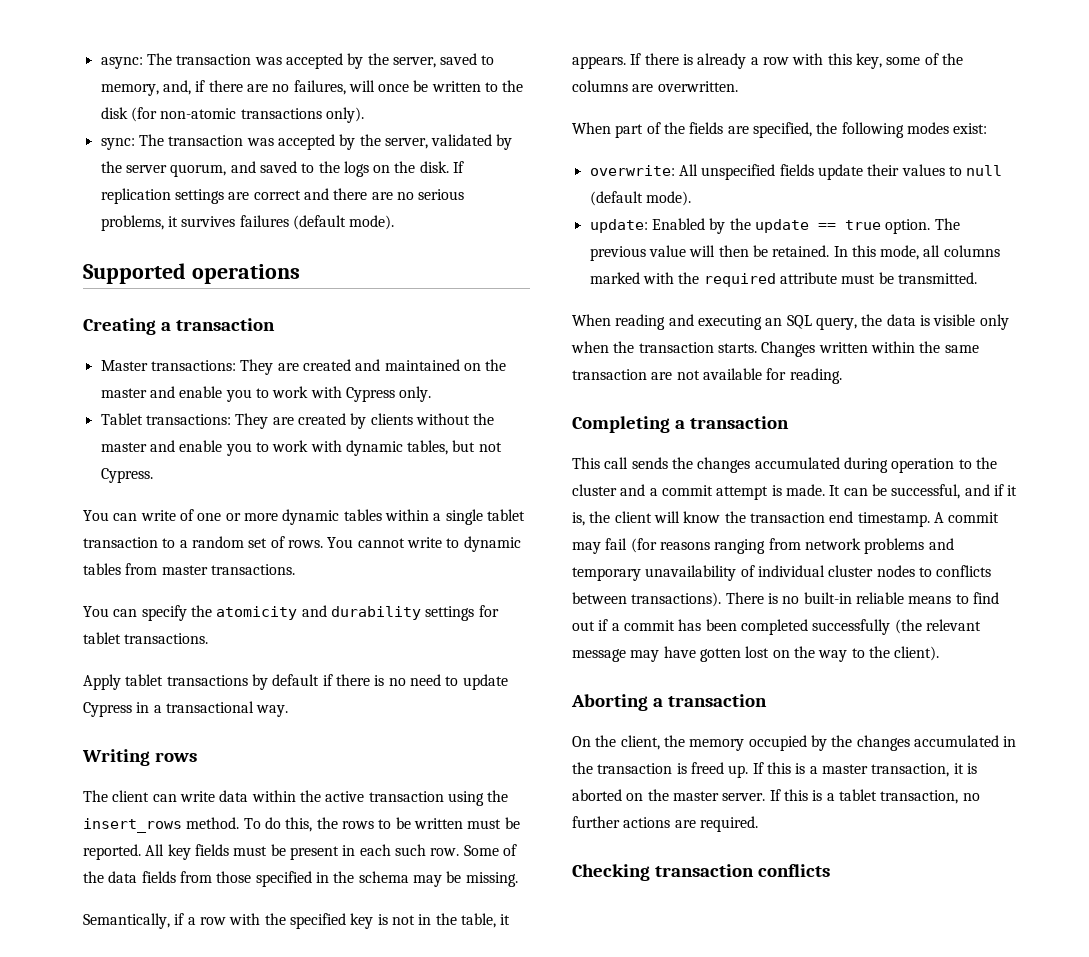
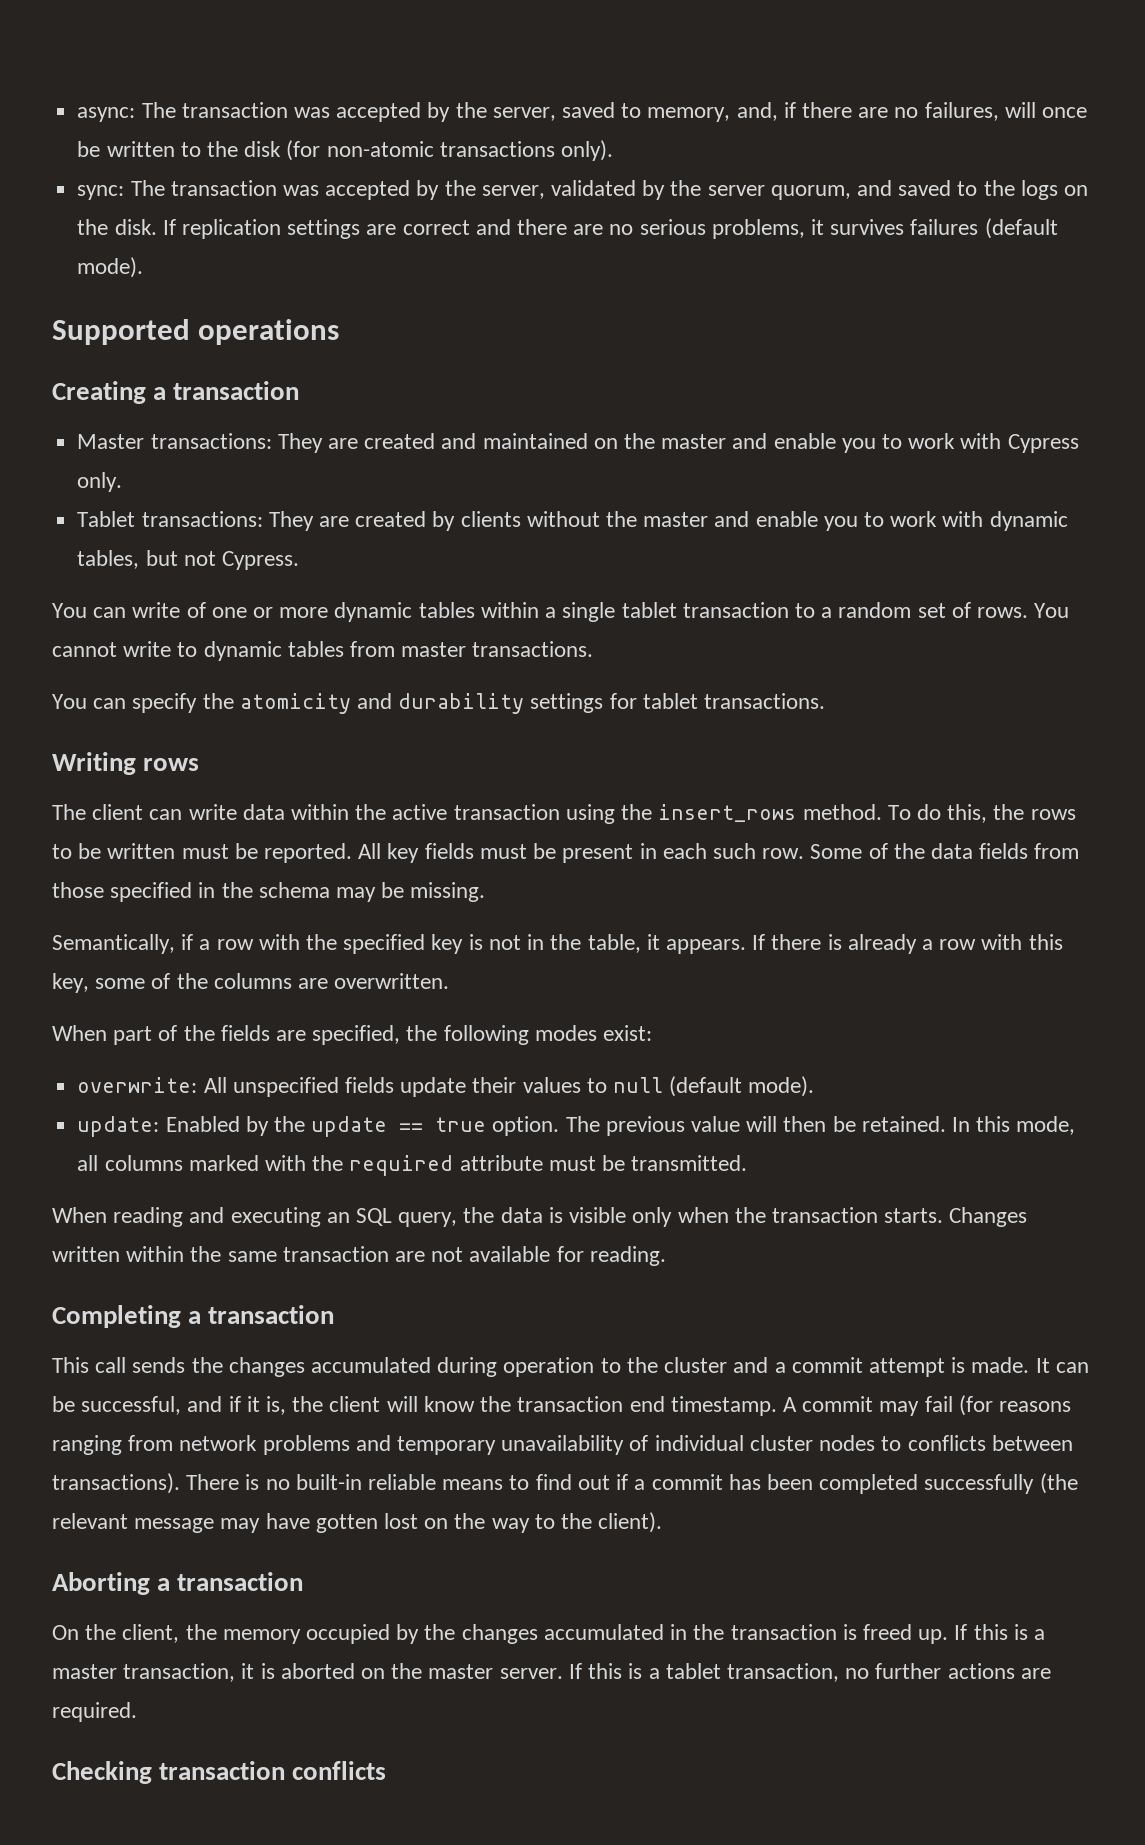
[83,674,508,690] [83,701,289,717] // Apply tablet transactions by default if there is no need to update Cypress in a transactional way. -> (826, 701) none

